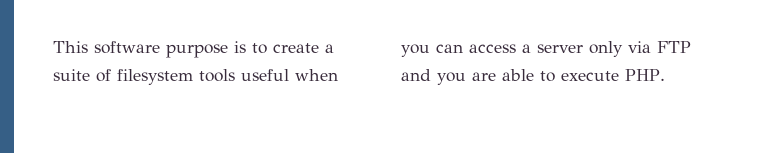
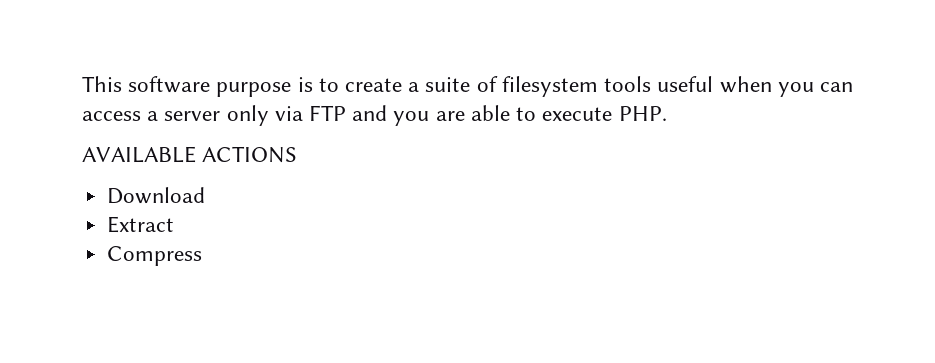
(665, 75) none -> [82,146,298,163] [107,187,206,204] [107,216,175,233] [107,246,203,266] // AVAILABLE ACTIONS // Download // Extract // Compress

